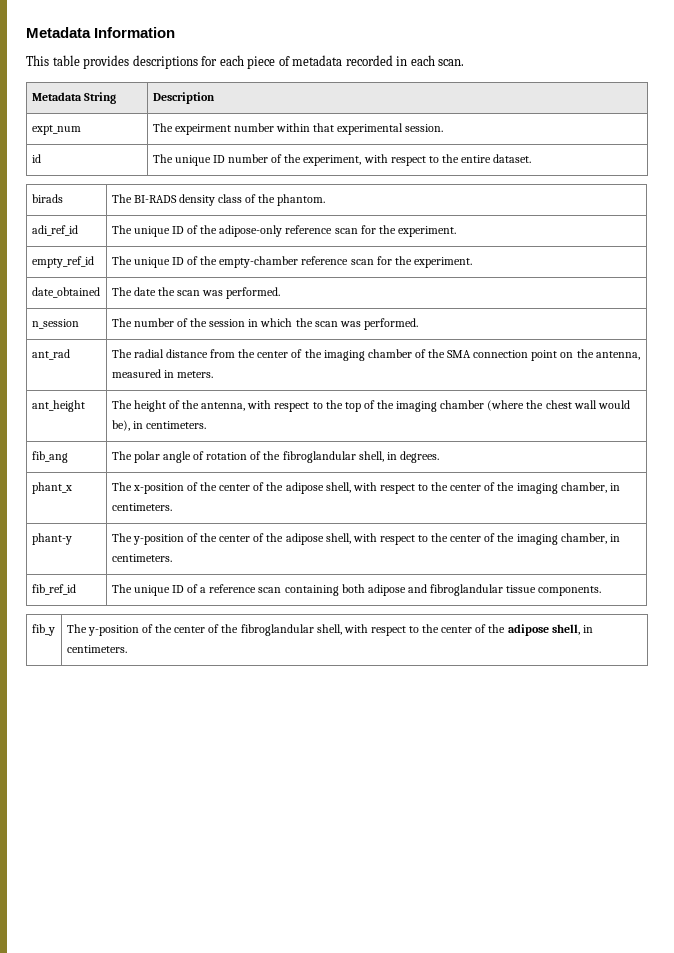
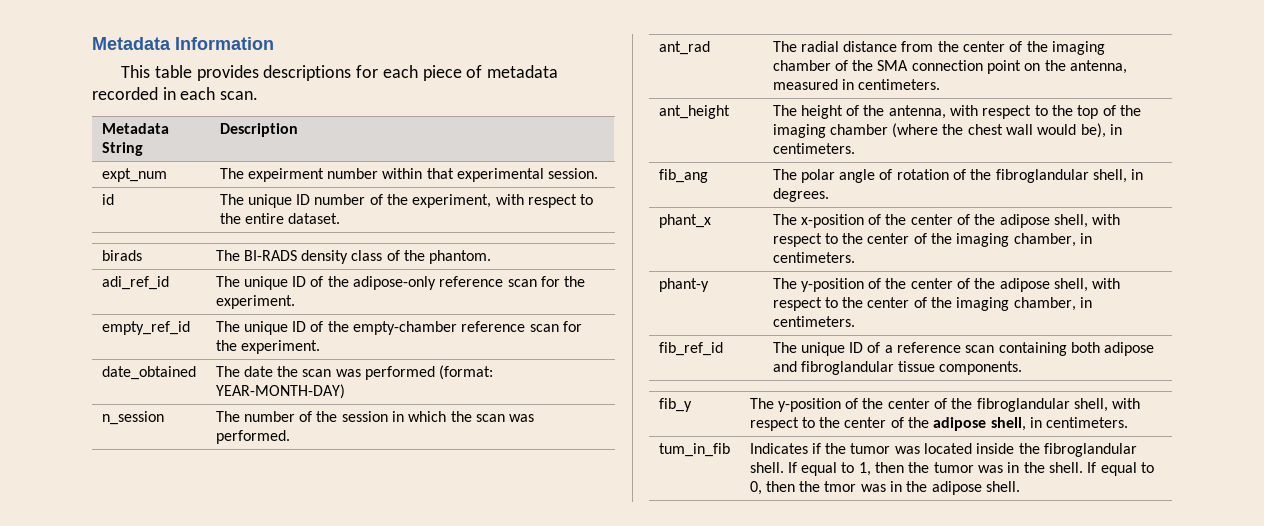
[226,287,281,299] performed. -> [365,365,494,380] [215,384,345,399] performed (format: YEAR-MONTH-DAY)
[177,371,214,378] meters. -> [858,79,941,90] centimeters.
(127, 649) none -> [658,443,730,457] [749,443,1138,457] [749,462,1154,476] [749,481,1021,495] // tum_in_fib | Indicates if the tumor was located inside the fibroglandular shell. If equal to 1, then the tumor was in the shell. If equal to 0, then the tmor was in the adipose shell.

